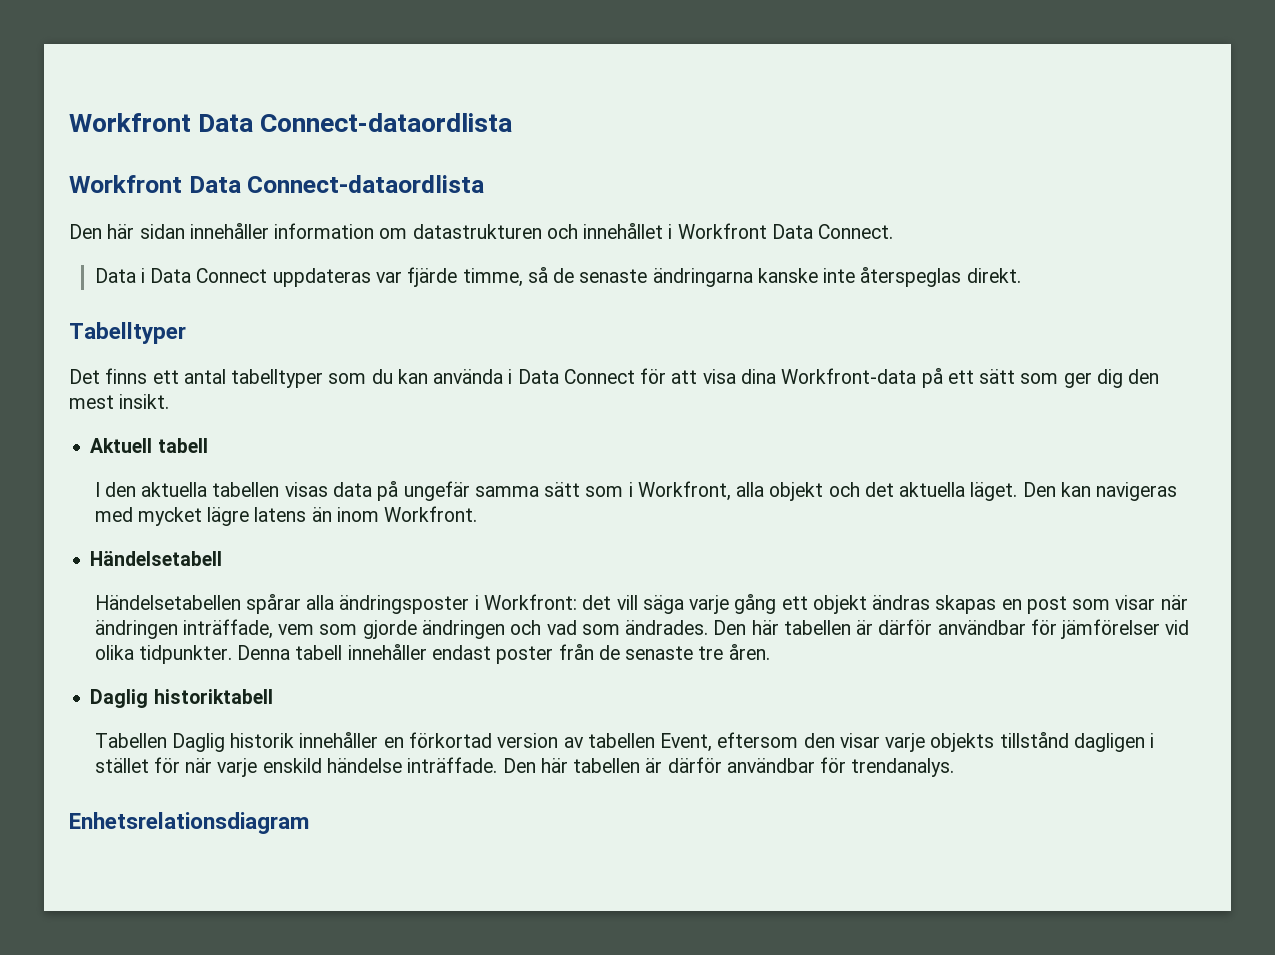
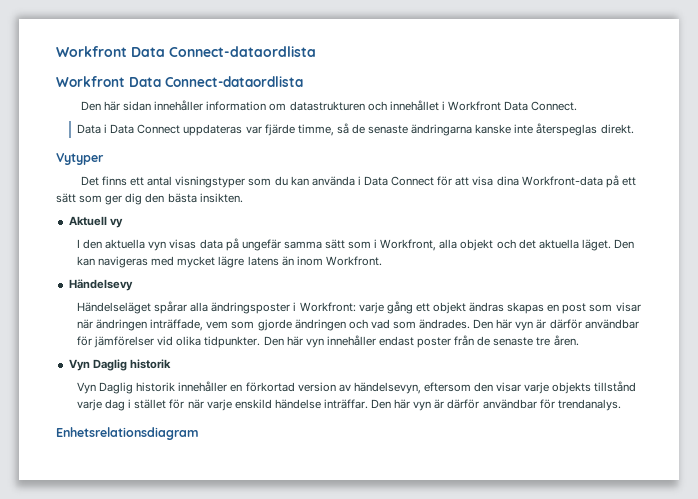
[69,322,186,344] Tabelltyper -> [56,153,104,165] Vytyper
[231,369,324,388] tabelltyper -> [175,176,246,188] visningstyper
[69,394,170,409] mest insikt. -> [167,193,243,203] bästa insikten.
[157,438,208,453] tabell -> [109,218,123,228] vy
[212,482,280,497] tabellen -> [148,241,167,251] vyn
[90,551,223,566] [94,595,241,610] Händelsetabell // Händelsetabellen -> [68,279,133,291] [77,302,152,314] Händelsevy // Händelseläget
[582,595,684,614] det vill säga -> (356, 307) none
[783,620,851,635] tabellen -> [515,321,534,331] vyn
[237,645,343,660] Denna tabell -> [263,336,324,348] Den här vyn
[90,689,273,708] [94,733,167,748] Daglig historiktabell // Tabellen -> [68,359,171,371] [77,382,97,394] Vyn Daglig historik // Vyn
[587,733,713,752] tabellen Event, -> [353,382,421,394] händelsevyn,
[1073,733,1145,752] dagligen -> [77,399,126,411] varje dag
[407,757,641,773] inträffade. Den här tabellen -> [323,399,432,411] inträffar. Den här vyn

